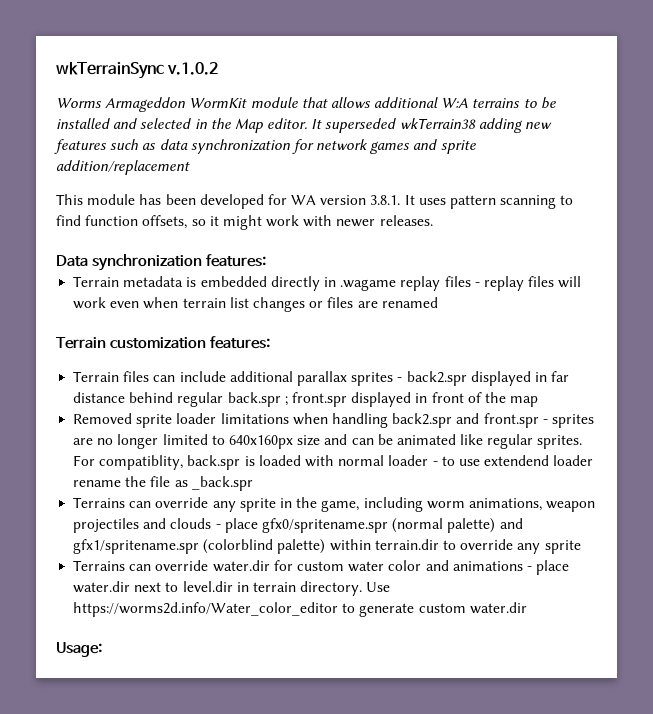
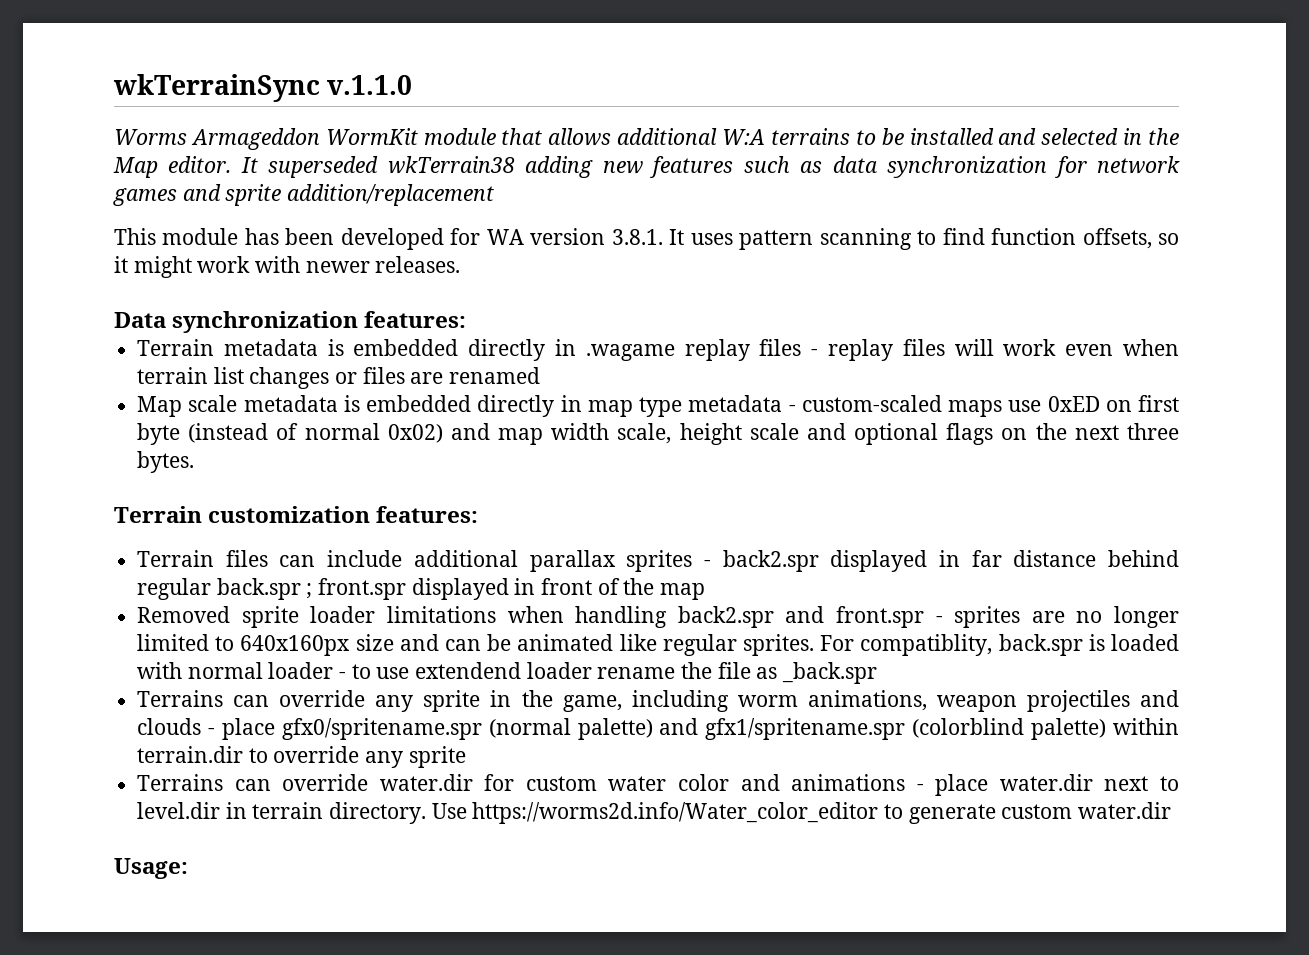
[167,62,219,75] v.1.0.2 -> [327,75,413,95] v.1.1.0
(438, 302) none -> [137,395,1179,417] [137,423,1179,445] [137,451,195,473] // Map scale metadata is embedded directly in map type metadata - custom-scaled maps use 0xED on first byte (instead of normal 0x02) and map width scale, height scale and optional flags on the next three bytes.

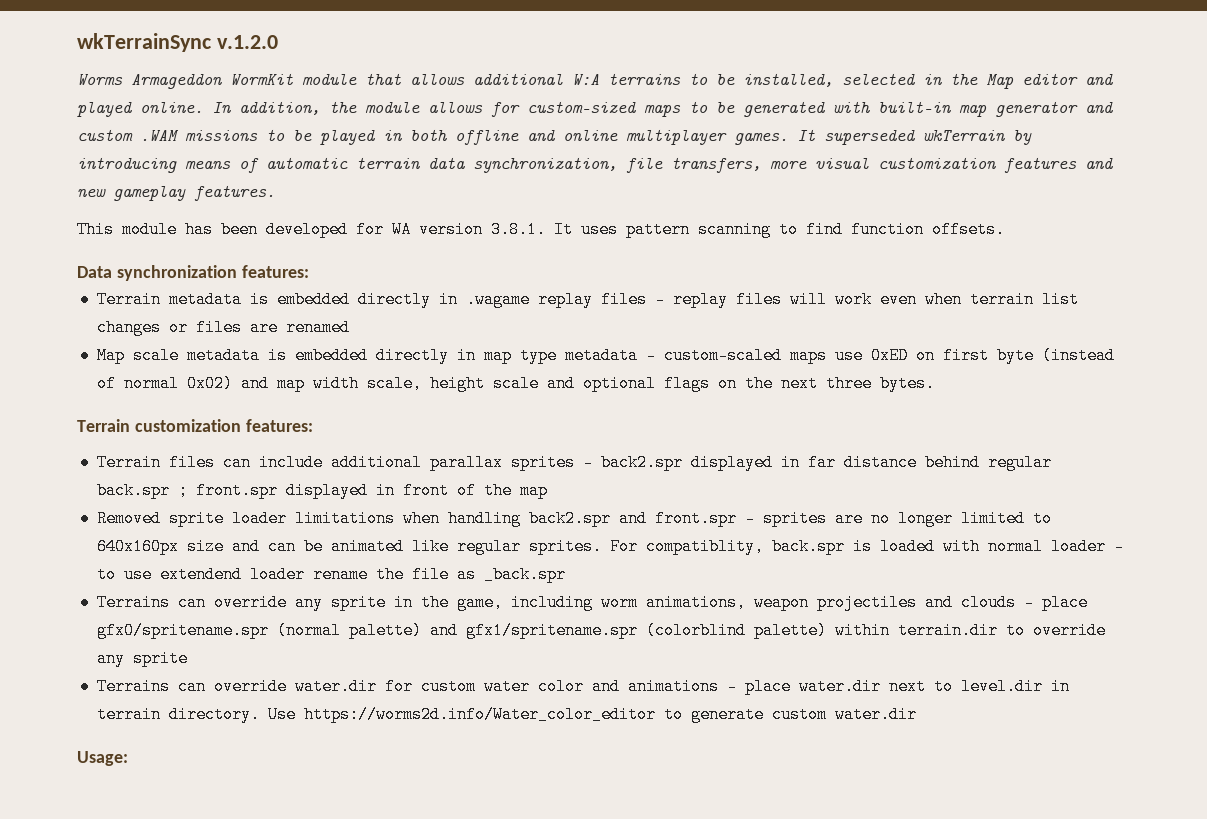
[327,75,413,95] v.1.1.0 -> [216,35,278,49] v.1.2.0
[909,128,1037,145] installed and -> [743,73,833,87] installed,
[168,156,1180,178] [113,184,495,206] editor. It superseded wkTerrain38 adding new features such as data synchronization for network games and sprite addition/replacement -> [1022,73,1113,85] [77,101,1113,117] [77,129,1032,145] [77,157,1113,173] [77,185,275,201] editor and played online. In addition, the module allows for custom-sized maps to be generated with built-in map generator and custom .WAM missions to be played in both offline and online multiplayer games. It superseded wkTerrain by introducing means of automatic terrain data synchronization, file transfers, more visual customization features and new gameplay features.
[1082,228,1179,249] [114,256,461,278] offsets, so it might work with newer releases. -> [932,221,1005,238] offsets.

